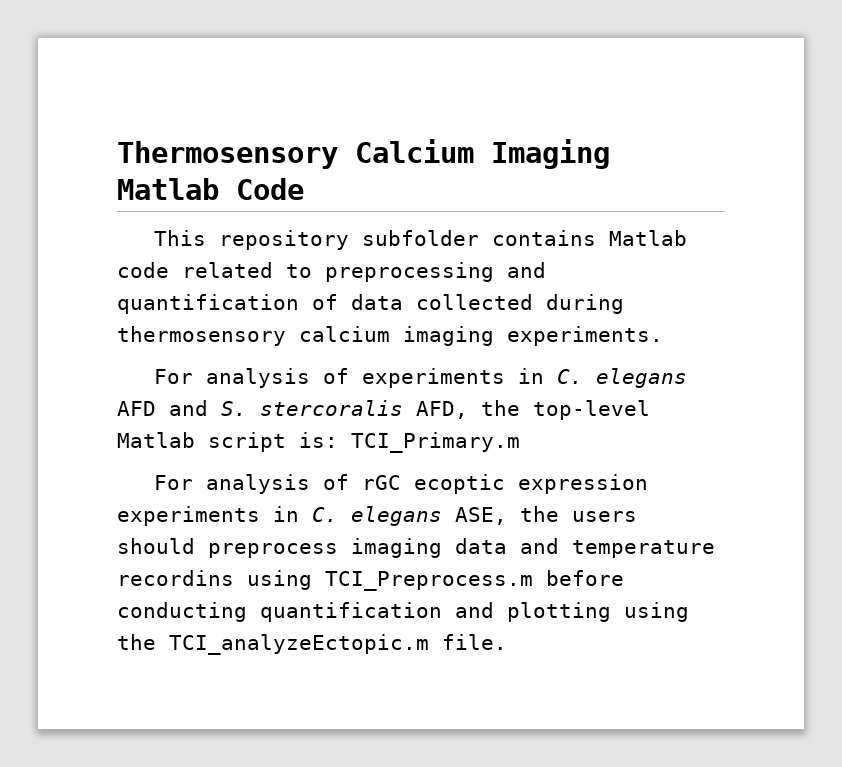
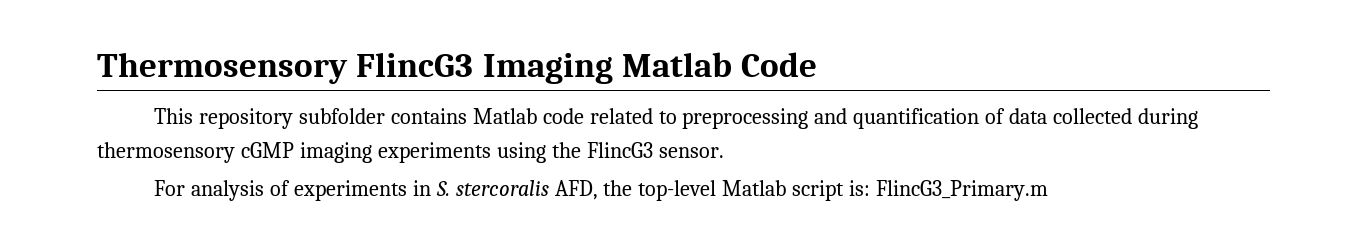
[355,139,474,163] Calcium -> [356,52,474,77] FlincG3
[299,326,663,346] calcium imaging experiments. -> [240,142,724,163] cGMP imaging experiments using the FlincG3 sensor.
[556,368,687,388] [117,400,208,416] C. elegans AFD and -> (431, 188) none
[351,432,520,453] [153,474,648,494] [117,506,637,526] [117,538,715,558] [117,570,624,591] [117,602,689,622] [117,634,507,655] TCI_Primary.m // For analysis of rGC ecoptic expression experiments in C. elegans ASE, the users should preprocess imaging data and temperature recordins using TCI_Preprocess.m before conducting quantification and plotting using the TCI_analyzeEctopic.m file. -> [876,180,1049,201] FlincG3_Primary.m

